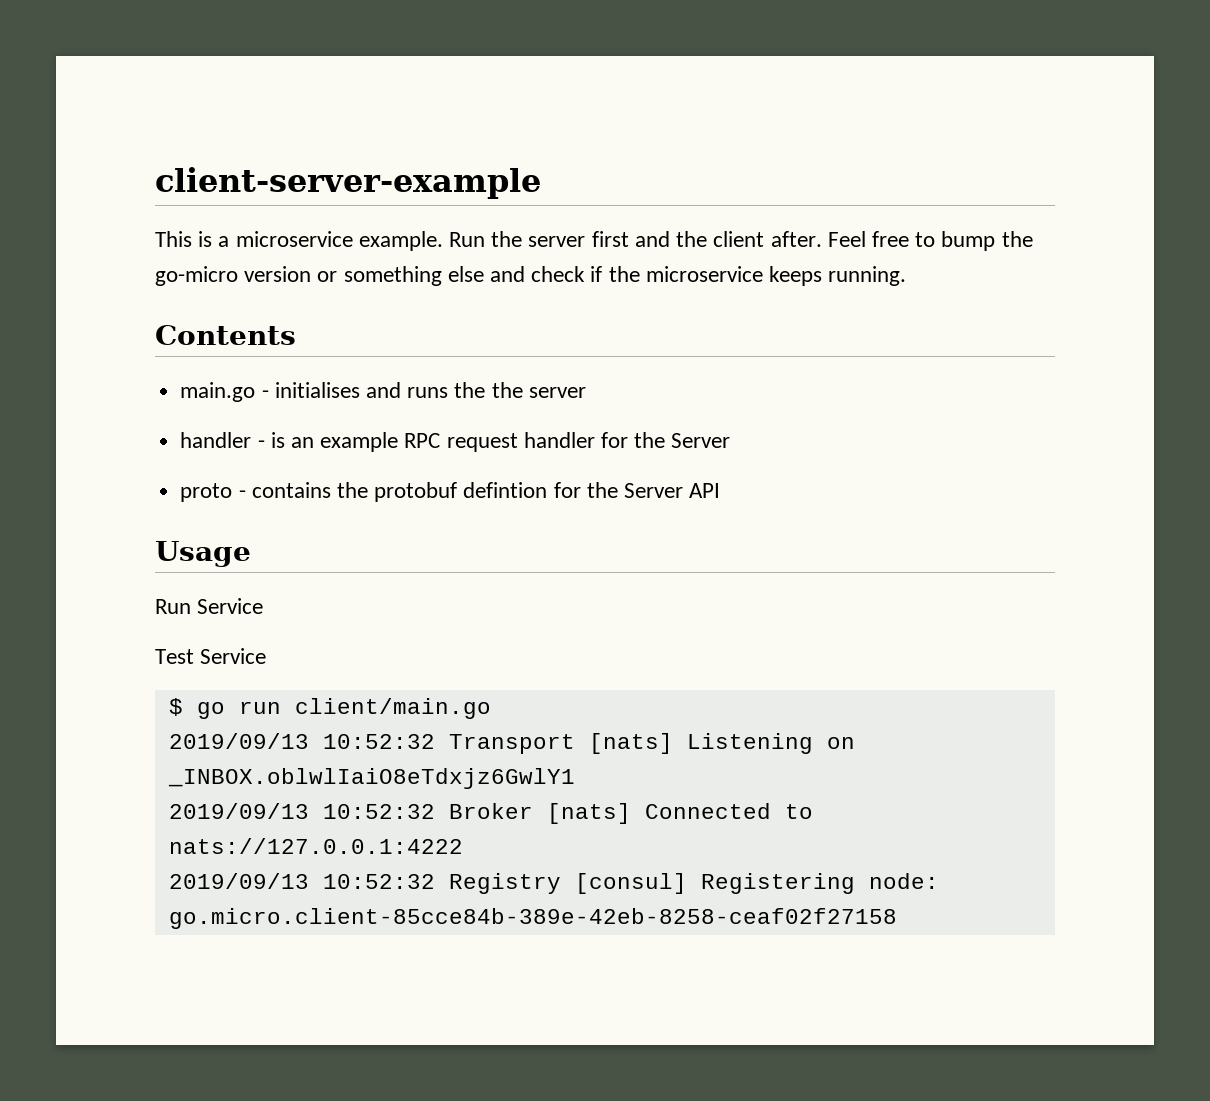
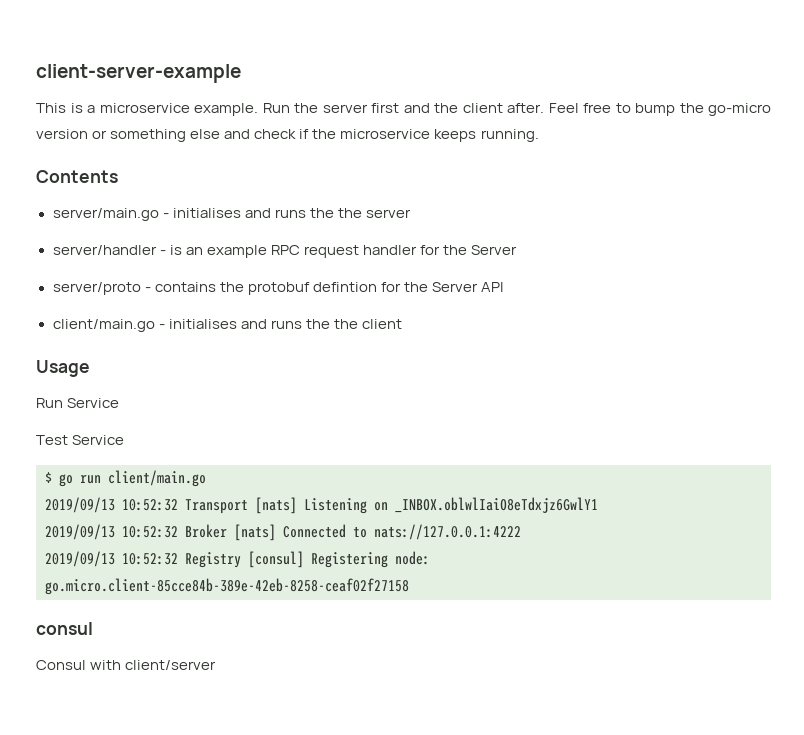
[180,382,256,402] main.go -> [52,208,159,221] server/main.go
[180,432,252,448] handler -> [52,245,157,255] server/handler
[180,483,233,502] proto -> [52,282,141,295] server/proto
(721, 490) none -> [52,319,402,332] // client/main.go - initialises and runs the the client
(897, 918) none -> [36,622,93,635] [36,660,217,670] // consul // Consul with client/server

